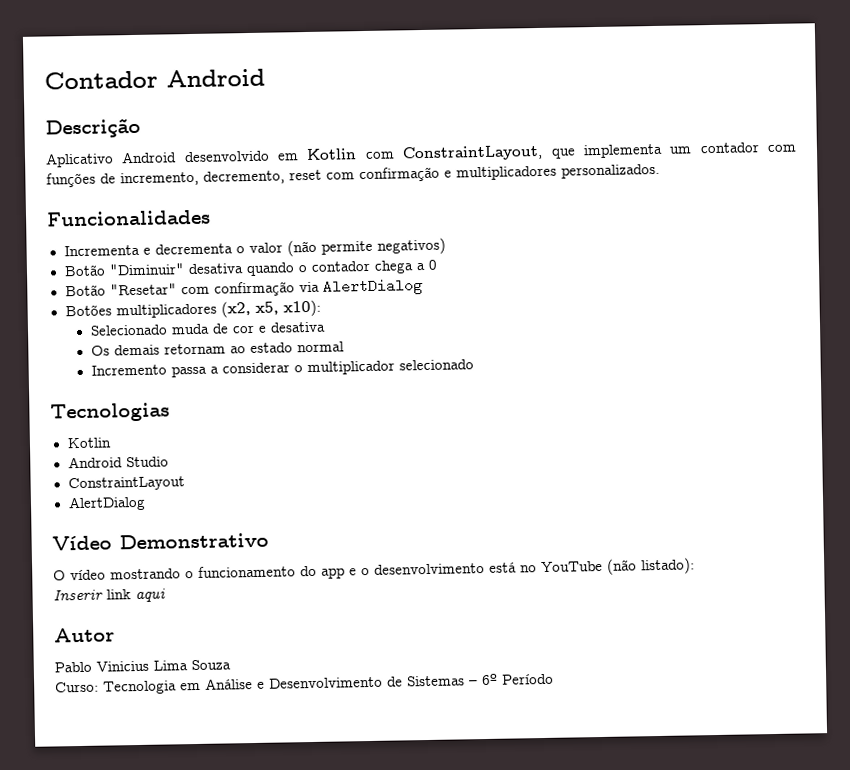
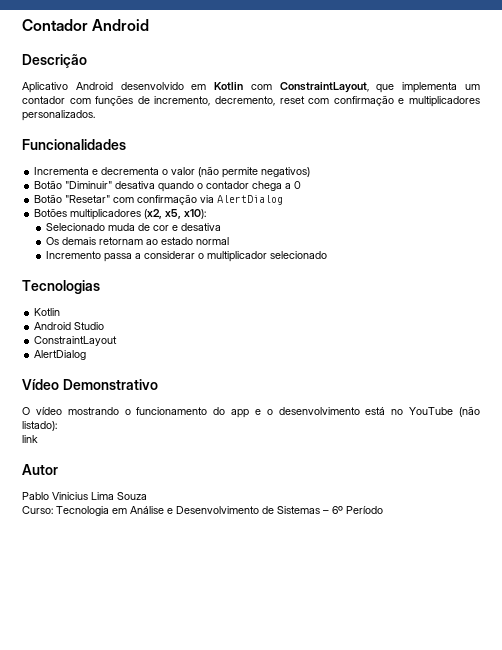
[53,589,103,601] Inserir -> (57, 426) none
[135,588,166,603] aqui -> (38, 439) none

